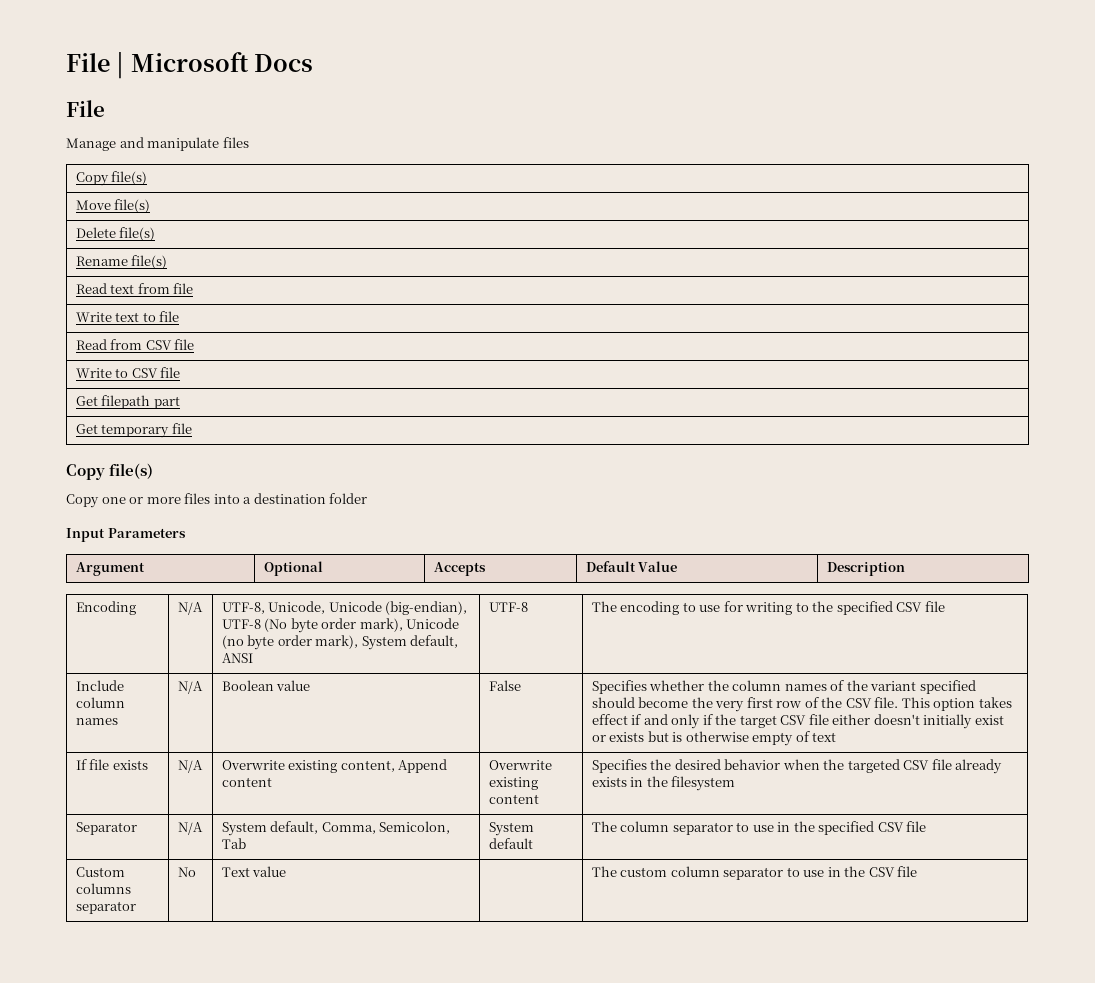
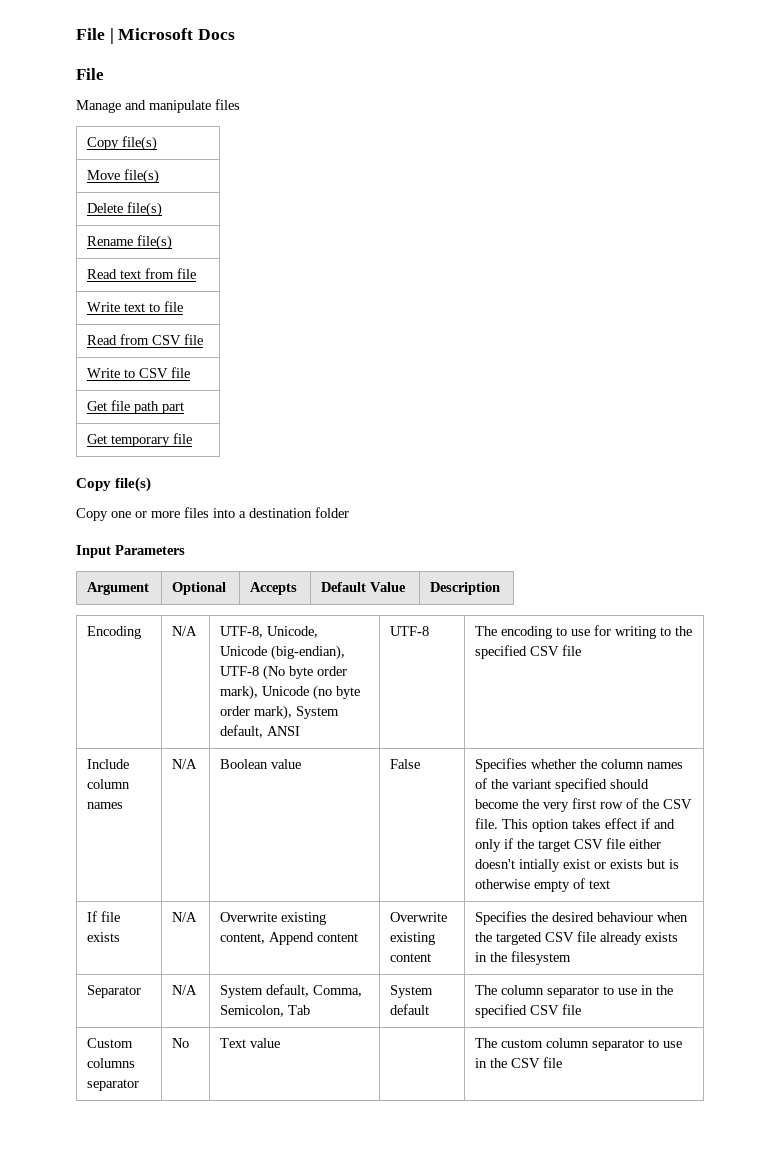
[101,395,151,409] filepath -> [111,400,160,414] file path
[923,714,973,729] initially -> [519,859,561,872] intially
[724,759,781,770] behavior -> [597,912,654,922] behaviour

